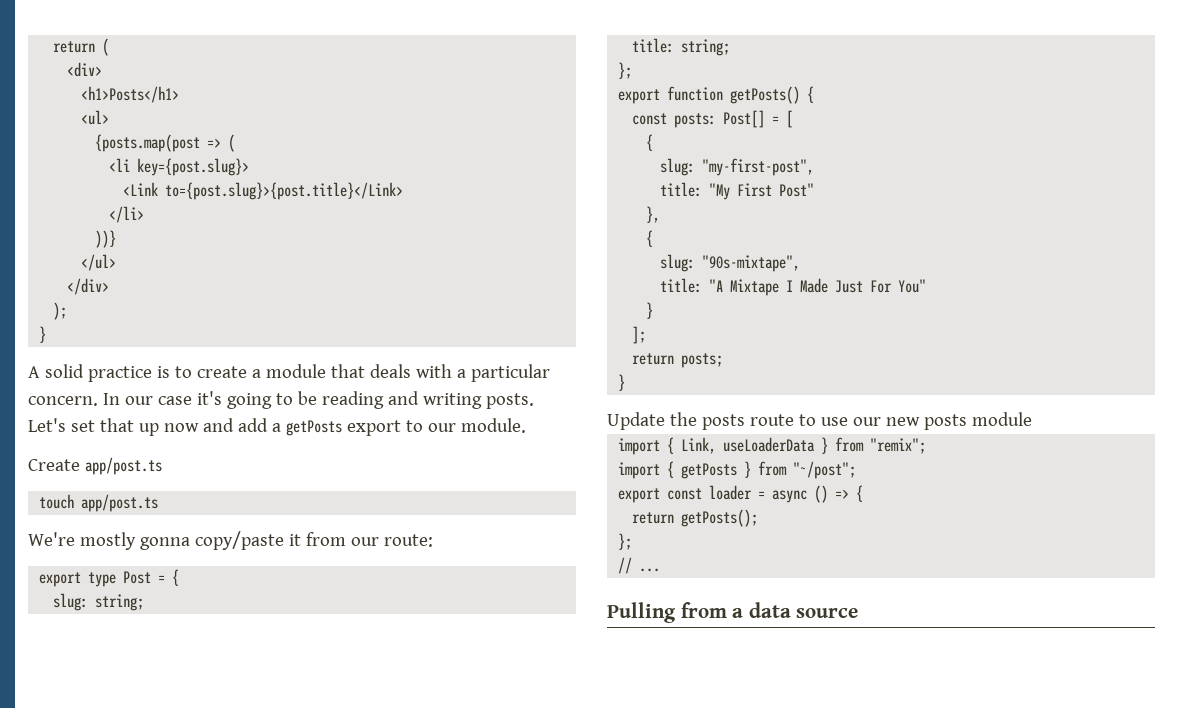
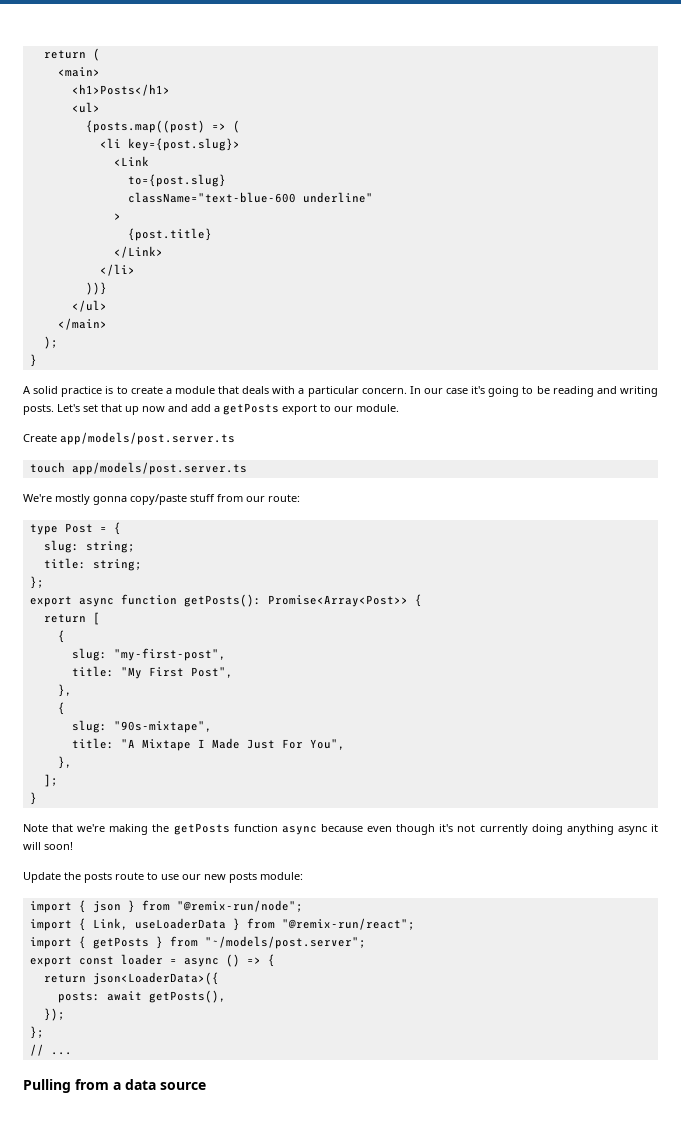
[67,62,103,77] <div> -> [57,67,100,77] <main>
[95,134,201,152] {posts.map(post -> [85,120,205,133] {posts.map((post)
[165,182,404,200] to={post.slug}>{post.title}</Link> -> [127,174,226,187] [127,192,373,203] [113,213,121,220] [127,228,212,241] [113,246,163,258] // to={post.slug} // className="text-blue-600 underline" // > // {post.title} // </Link>
[67,278,110,295] </div> -> [57,318,107,330] </main>
[84,457,162,475] app/post.ts -> [60,432,235,445] app/models/post.server.ts
[81,494,159,512] app/post.ts -> [71,462,247,475] app/models/post.server.ts
[288,534,301,546] it -> [190,494,215,502] stuff
[39,572,82,587] export -> (300, 498) none
[667,86,815,104] [632,110,780,128] function getPosts() { // const posts: Post[] = -> [78,594,422,607] [43,614,86,623] async function getPosts(): Promise<Array<Post>> { // return
[779,183,815,197] Post" -> [190,667,233,678] Post",
[898,279,927,293] [646,302,654,319] [632,326,647,344] [632,353,724,368] [618,374,626,391] You" // } // ]; // return posts; // } -> [309,739,345,750] [57,756,72,769] [43,774,58,787] [29,792,37,805] [23,823,659,835] [23,842,73,850] You", // }, // ]; // } // Note that we're making the getPosts function async because even though it's not currently doing anything async it will soon!
[971,412,1032,426] module -> [260,872,303,880] [29,900,303,913] module: // import { json } from "@remix-run/node";
[870,438,927,454] "remix"; -> [281,918,415,930] "@remix-run/react";
[793,461,857,479] "~/post"; -> [204,936,366,949] "~/models/post.server";
[681,509,759,527] getPosts(); -> [92,972,219,985] [57,990,226,1003] [43,1008,65,1021] json<LoaderData>({ // posts: await getPosts(), // });

